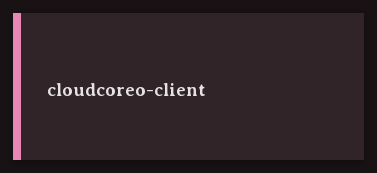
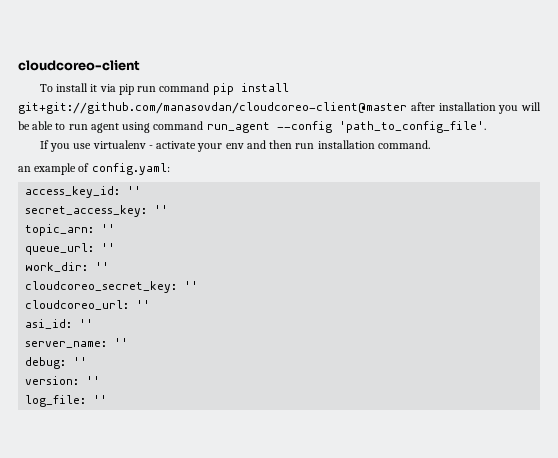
(206, 89) none -> [39,83,289,95] [18,102,541,114] [18,121,486,133] [39,140,430,152] [18,163,170,175] [25,186,142,198] [25,205,169,217] [25,224,116,236] [25,243,116,255] [25,262,110,272] [25,281,199,293] [25,300,151,310] [25,319,94,329] [25,338,129,348] [25,357,88,369] [25,376,101,385] [25,395,108,407] // To install it via pip run command pip install git+git://github.com/manasovdan/cloudcoreo-client@master after installation you will be able to run agent using command run_agent --config 'path_to_config_file'. // If you use virtualenv - activate your env and then run installation command. // an example of config.yaml: // access_key_id: '' // secret_access_key: '' // topic_arn: '' // queue_url: '' // work_dir: '' // cloudcoreo_secret_key: '' // cloudcoreo_url: '' // asi_id: '' // server_name: '' // debug: '' // version: '' // log_file: ''

